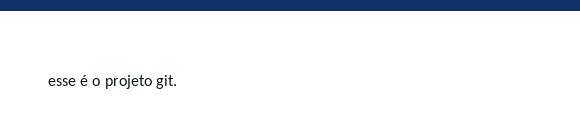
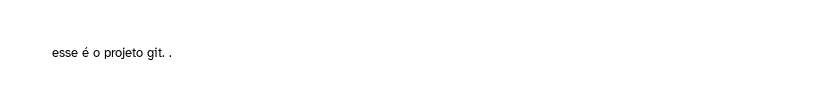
(177, 82) none -> [169,55,172,57] .

